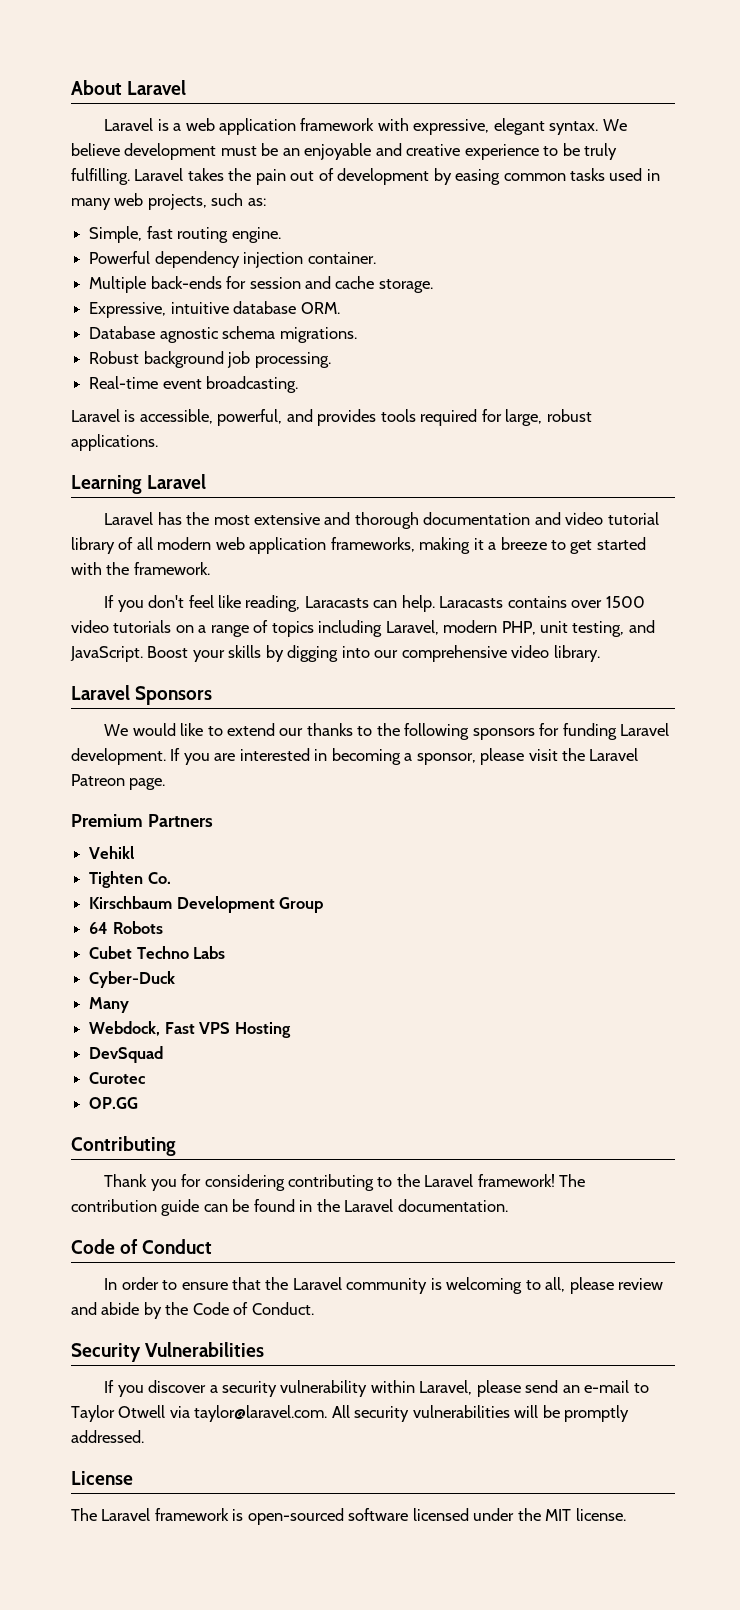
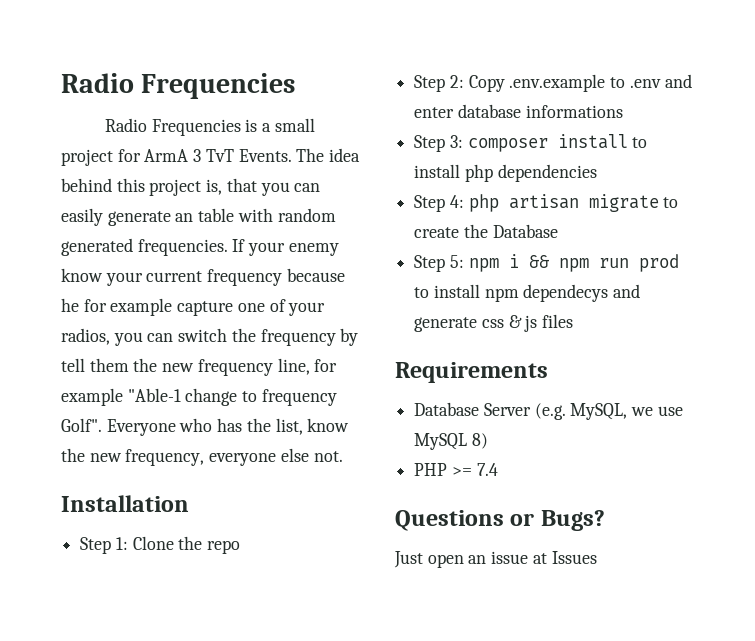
[71,80,187,95] [104,118,627,135] [71,143,618,160] [71,168,660,185] [71,193,266,210] [89,226,281,243] [89,251,376,268] [89,276,433,293] [89,301,340,318] [89,326,357,343] [89,351,331,368] [89,376,299,393] [71,409,592,426] [71,434,158,451] [71,474,207,494] [104,512,659,529] [71,537,646,554] [71,562,210,575] [104,595,645,612] [71,620,655,637] [70,645,600,662] [71,685,213,705] [104,723,670,740] [71,748,639,765] [71,774,166,790] [71,814,213,827] [89,846,135,859] [89,871,171,888] [89,896,324,913] [89,921,163,934] [89,946,226,959] [89,971,176,988] [89,997,130,1013] [89,1021,291,1038] [89,1046,164,1063] [89,1072,146,1084] [89,1097,139,1109] [71,1136,176,1156] [104,1174,586,1191] [71,1199,508,1216] [71,1239,213,1254] [104,1277,664,1294] [71,1302,314,1319] [71,1342,265,1362] [104,1380,649,1397] [71,1405,630,1422] [71,1430,144,1443] [71,1471,133,1485] [71,1508,626,1525] About Laravel // Laravel is a web application framework with expressive, elegant syntax. We believe development must be an enjoyable and creative experience to be truly fulfilling. Laravel takes the pain out of development by easing common tasks used in many web projects, such as: // Simple, fast routing engine. // Powerful dependency injection container. // Multiple back-ends for session and cache storage. // Expressive, intuitive database ORM. // Database agnostic schema migrations. // Robust background job processing. // Real-time event broadcasting. // Laravel is accessible, powerful, and provides tools required for large, robust applications. // Learning Laravel // Laravel has the most extensive and thorough documentation and video tutorial library of all modern web application frameworks, making it a breeze to get started with the framework. // If you don't feel like reading, Laracasts can help. Laracasts contains over 1500 video tutorials on a range of topics including Laravel, modern PHP, unit testing, and JavaScript. Boost your skills by digging into our comprehensive video library. // Laravel Sponsors // We would like to extend our thanks to the following sponsors for funding Laravel development. If you are interested in becoming a sponsor, please visit the Laravel Patreon page. // Premium Partners // Vehikl // Tighten Co. // Kirschbaum Development Group // 64 Robots // Cubet Techno Labs // Cyber-Duck // Many // Webdock, Fast VPS Hosting // DevSquad // Curotec // OP.GG // Contributing // Thank you for considering contributing to the Laravel framework! The contribution guide can be found in the Laravel documentation. // Code of Conduct // In order to ensure that the Laravel community is welcoming to all, please review and abide by the Code of Conduct. // Security Vulnerabilities // If you discover a security vulnerability within Laravel, please send an e-mail to Taylor Otwell via taylor@laravel.com. All security vulnerabilities will be promptly addressed. // License // The Laravel framework is open-sourced software licensed under the MIT license. -> [61,73,296,99] [104,118,315,136] [61,148,361,166] [61,178,321,196] [61,208,336,226] [61,238,339,256] [61,268,345,286] [61,298,326,316] [61,328,359,346] [61,358,338,376] [61,388,337,406] [61,418,350,436] [61,448,343,466] [61,495,189,512] [80,536,241,554] [414,74,692,92] [414,104,623,118] [414,134,648,152] [414,164,597,182] [414,194,679,212] [414,224,558,238] [414,254,679,272] [414,284,641,302] [414,314,574,332] [395,362,548,383] [414,402,683,420] [414,433,488,450] [414,463,498,476] [395,510,605,531] [394,551,597,568] Radio Frequencies // Radio Frequencies is a small project for ArmA 3 TvT Events. The idea behind this project is, that you can easily generate an table with random generated frequencies. If your enemy know your current frequency because he for example capture one of your radios, you can switch the frequency by tell them the new frequency line, for example "Able-1 change to frequency Golf". Everyone who has the list, know the new frequency, everyone else not. // Installation // Step 1: Clone the repo // Step 2: Copy .env.example to .env and enter database informations // Step 3: composer install to install php dependencies // Step 4: php artisan migrate to create the Database // Step 5: npm i && npm run prod to install npm dependecys and generate css & js files // Requirements // Database Server (e.g. MySQL, we use MySQL 8) // PHP >= 7.4 // Questions or Bugs? // Just open an issue at Issues

